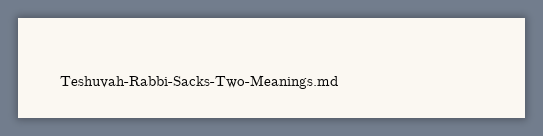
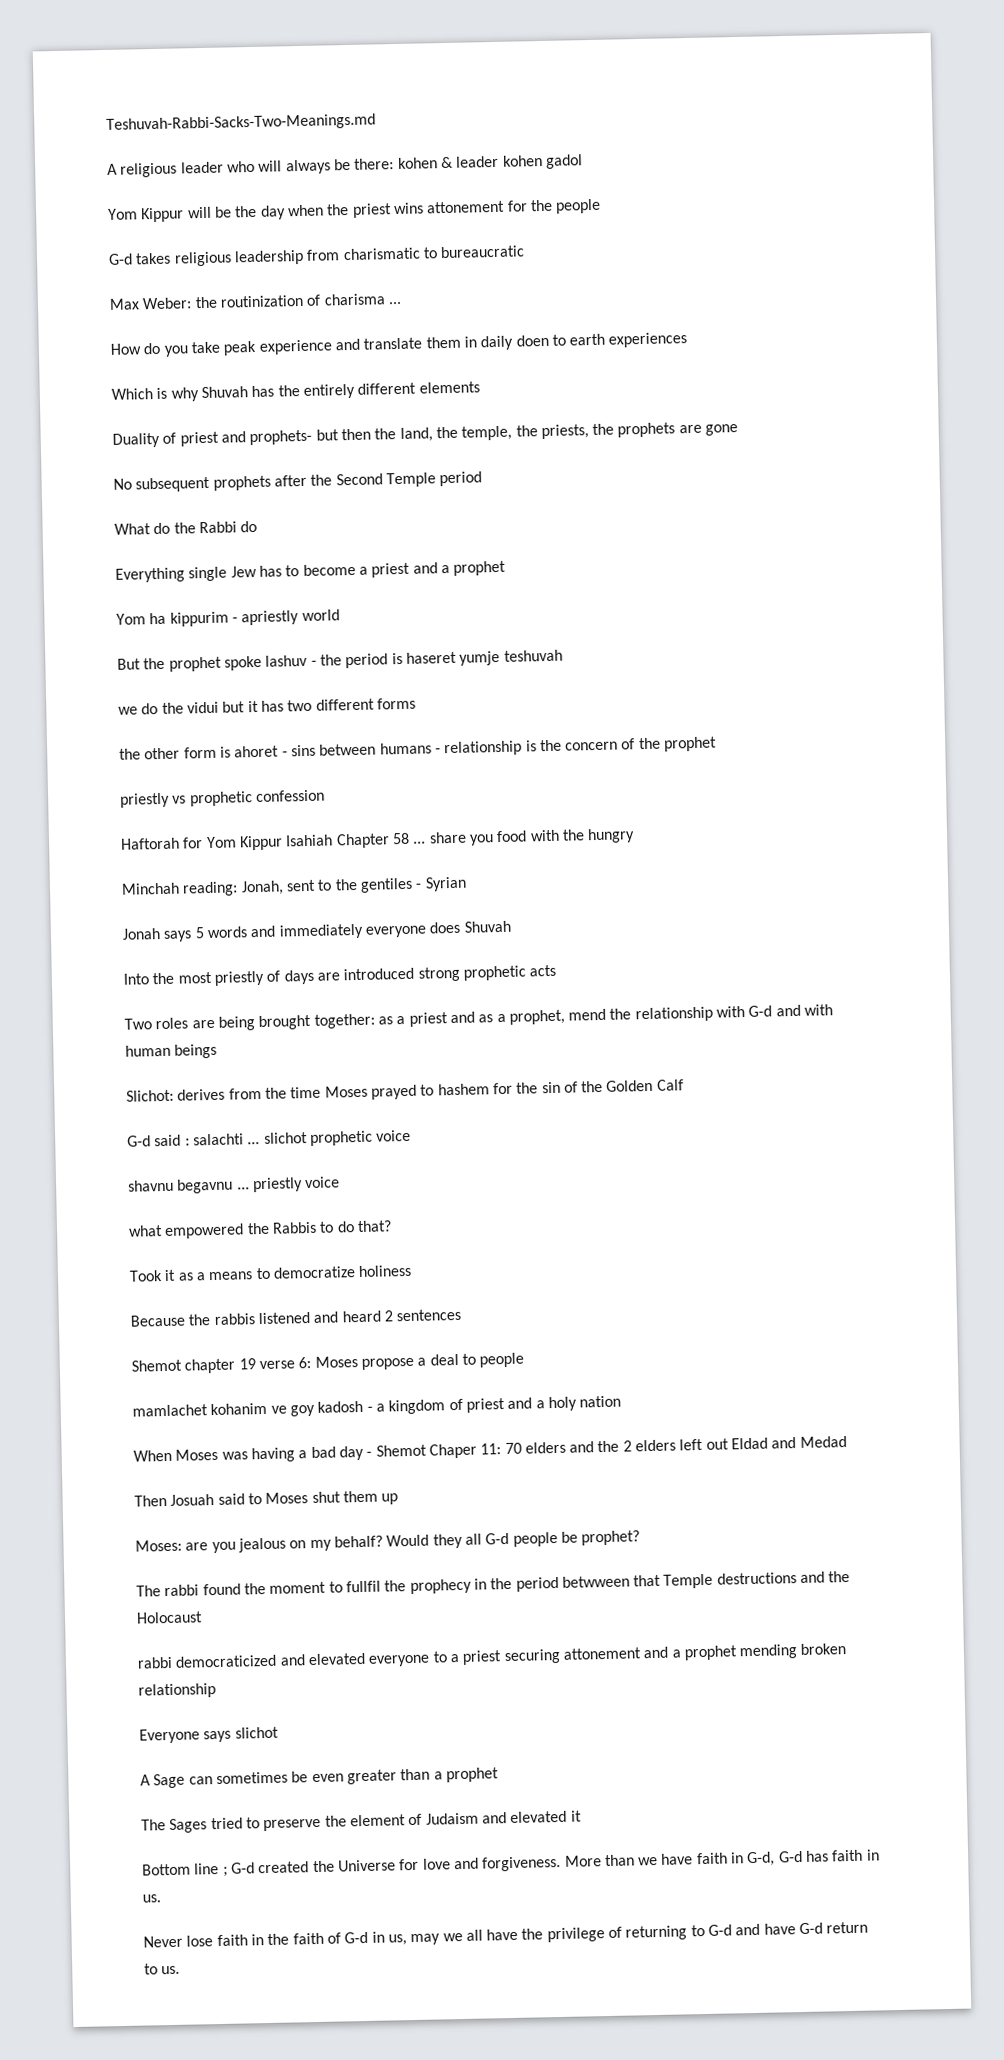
(338, 82) none -> [107,154,583,178] [108,198,602,223] [108,245,526,267] [109,293,402,310] [110,332,688,357] [111,381,480,402] [112,422,739,448] [113,471,483,493] [114,520,258,535] [115,560,507,583] [116,609,340,627] [117,649,563,672] [118,697,416,715] [119,736,718,760] [120,789,325,808] [120,828,636,851] [121,876,467,897] [122,920,511,942] [123,964,557,986] [124,1004,834,1031] [125,1043,218,1059] [126,1079,684,1102] [127,1129,412,1147] [128,1176,341,1194] [128,1220,392,1239] [129,1264,413,1282] [130,1308,462,1327] [131,1352,525,1374] [132,1395,622,1417] [133,1435,847,1463] [134,1490,399,1507] [135,1530,641,1554] [136,1570,851,1597] [136,1611,203,1624] [137,1643,847,1669] [138,1683,216,1699] [139,1726,279,1744] [140,1767,499,1789] [141,1810,582,1834] [142,1849,880,1877] [142,1894,161,1903] [143,1921,869,1948] [144,1963,181,1975] // A religious leader who will always be there: kohen & leader kohen gadol // Yom Kippur will be the day when the priest wins attonement for the people // G-d takes religious leadership from charismatic to bureaucratic // Max Weber: the routinization of charisma ... // How do you take peak experience and translate them in daily doen to earth experiences // Which is why Shuvah has the entirely different elements // Duality of priest and prophets- but then the land, the temple, the priests, the prophets are gone // No subsequent prophets after the Second Temple period // What do the Rabbi do // Everything single Jew has to become a priest and a prophet // Yom ha kippurim - apriestly world // But the prophet spoke lashuv - the period is haseret yumje teshuvah // we do the vidui but it has two different forms // the other form is ahoret - sins between humans - relationship is the concern of the prophet // priestly vs prophetic confession // Haftorah for Yom Kippur Isahiah Chapter 58 ... share you food with the hungry // Minchah reading: Jonah, sent to the gentiles - Syrian // Jonah says 5 words and immediately everyone does Shuvah // Into the most priestly of days are introduced strong prophetic acts // Two roles are being brought together: as a priest and as a prophet, mend the relationship with G-d and with human beings // Slichot: derives from the time Moses prayed to hashem for the sin of the Golden Calf // G-d said : salachti ... slichot prophetic voice // shavnu begavnu ... priestly voice // what empowered the Rabbis to do that? // Took it as a means to democratize holiness // Because the rabbis listened and heard 2 sentences // Shemot chapter 19 verse 6: Moses propose a deal to people // mamlachet kohanim ve goy kadosh - a kingdom of priest and a holy nation // When Moses was having a bad day - Shemot Chaper 11: 70 elders and the 2 elders left out Eldad and Medad // Then Josuah said to Moses shut them up // Moses: are you jealous on my behalf? Would they all G-d people be prophet? // The rabbi found the moment to fullfil the prophecy in the period betwween that Temple destructions and the Holocaust // rabbi democraticized and elevated everyone to a priest securing attonement and a prophet mending broken relationship // Everyone says slichot // A Sage can sometimes be even greater than a prophet // The Sages tried to preserve the element of Judaism and elevated it // Bottom line ; G-d created the Universe for love and forgiveness. More than we have faith in G-d, G-d has faith in us. // Never lose faith in the faith of G-d in us, may we all have the privilege of returning to G-d and have G-d return to us.

